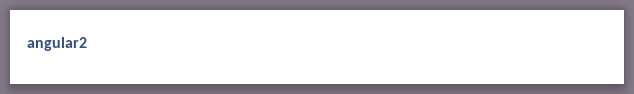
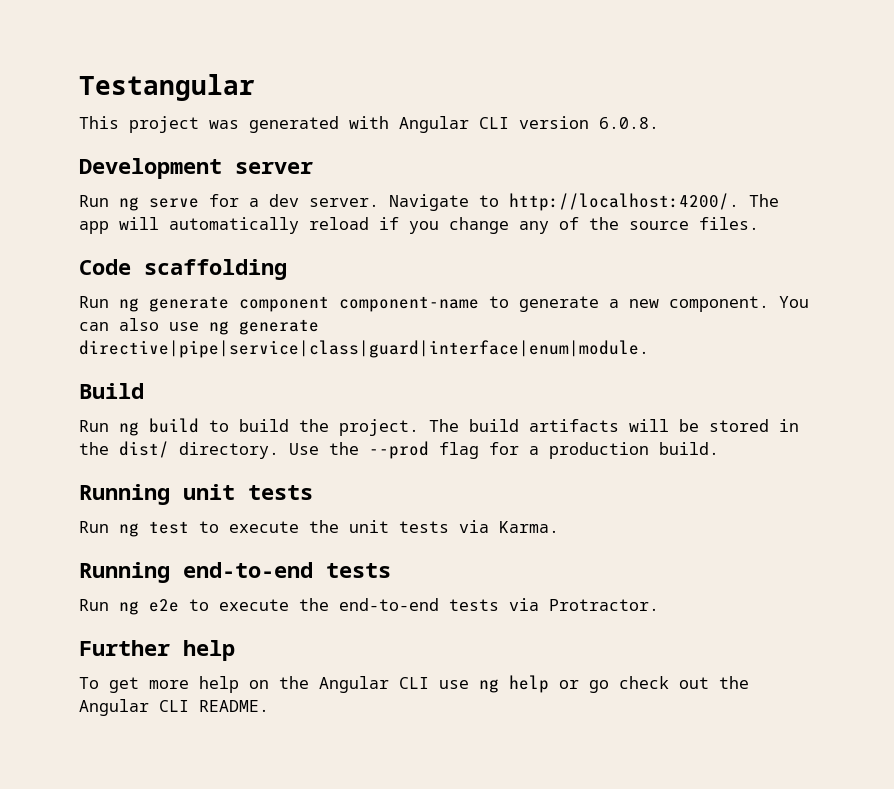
[27,37,87,51] angular2 -> [79,74,255,101] [79,116,659,133] [79,158,313,179] [79,193,779,211] [79,217,759,234] [79,259,287,280] [79,296,809,312] [79,318,319,335] [79,340,649,358] [79,383,144,399] [79,418,799,436] [79,441,719,459] [79,484,313,505] [79,520,559,537] [79,562,391,583] [79,598,659,615] [79,640,235,661] [79,675,749,693] [79,699,269,716] Testangular // This project was generated with Angular CLI version 6.0.8. // Development server // Run ng serve for a dev server. Navigate to http://localhost:4200/. The app will automatically reload if you change any of the source files. // Code scaffolding // Run ng generate component component-name to generate a new component. You can also use ng generate directive|pipe|service|class|guard|interface|enum|module. // Build // Run ng build to build the project. The build artifacts will be stored in the dist/ directory. Use the --prod flag for a production build. // Running unit tests // Run ng test to execute the unit tests via Karma. // Running end-to-end tests // Run ng e2e to execute the end-to-end tests via Protractor. // Further help // To get more help on the Angular CLI use ng help or go check out the Angular CLI README.

